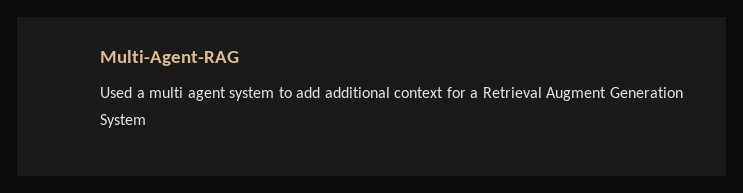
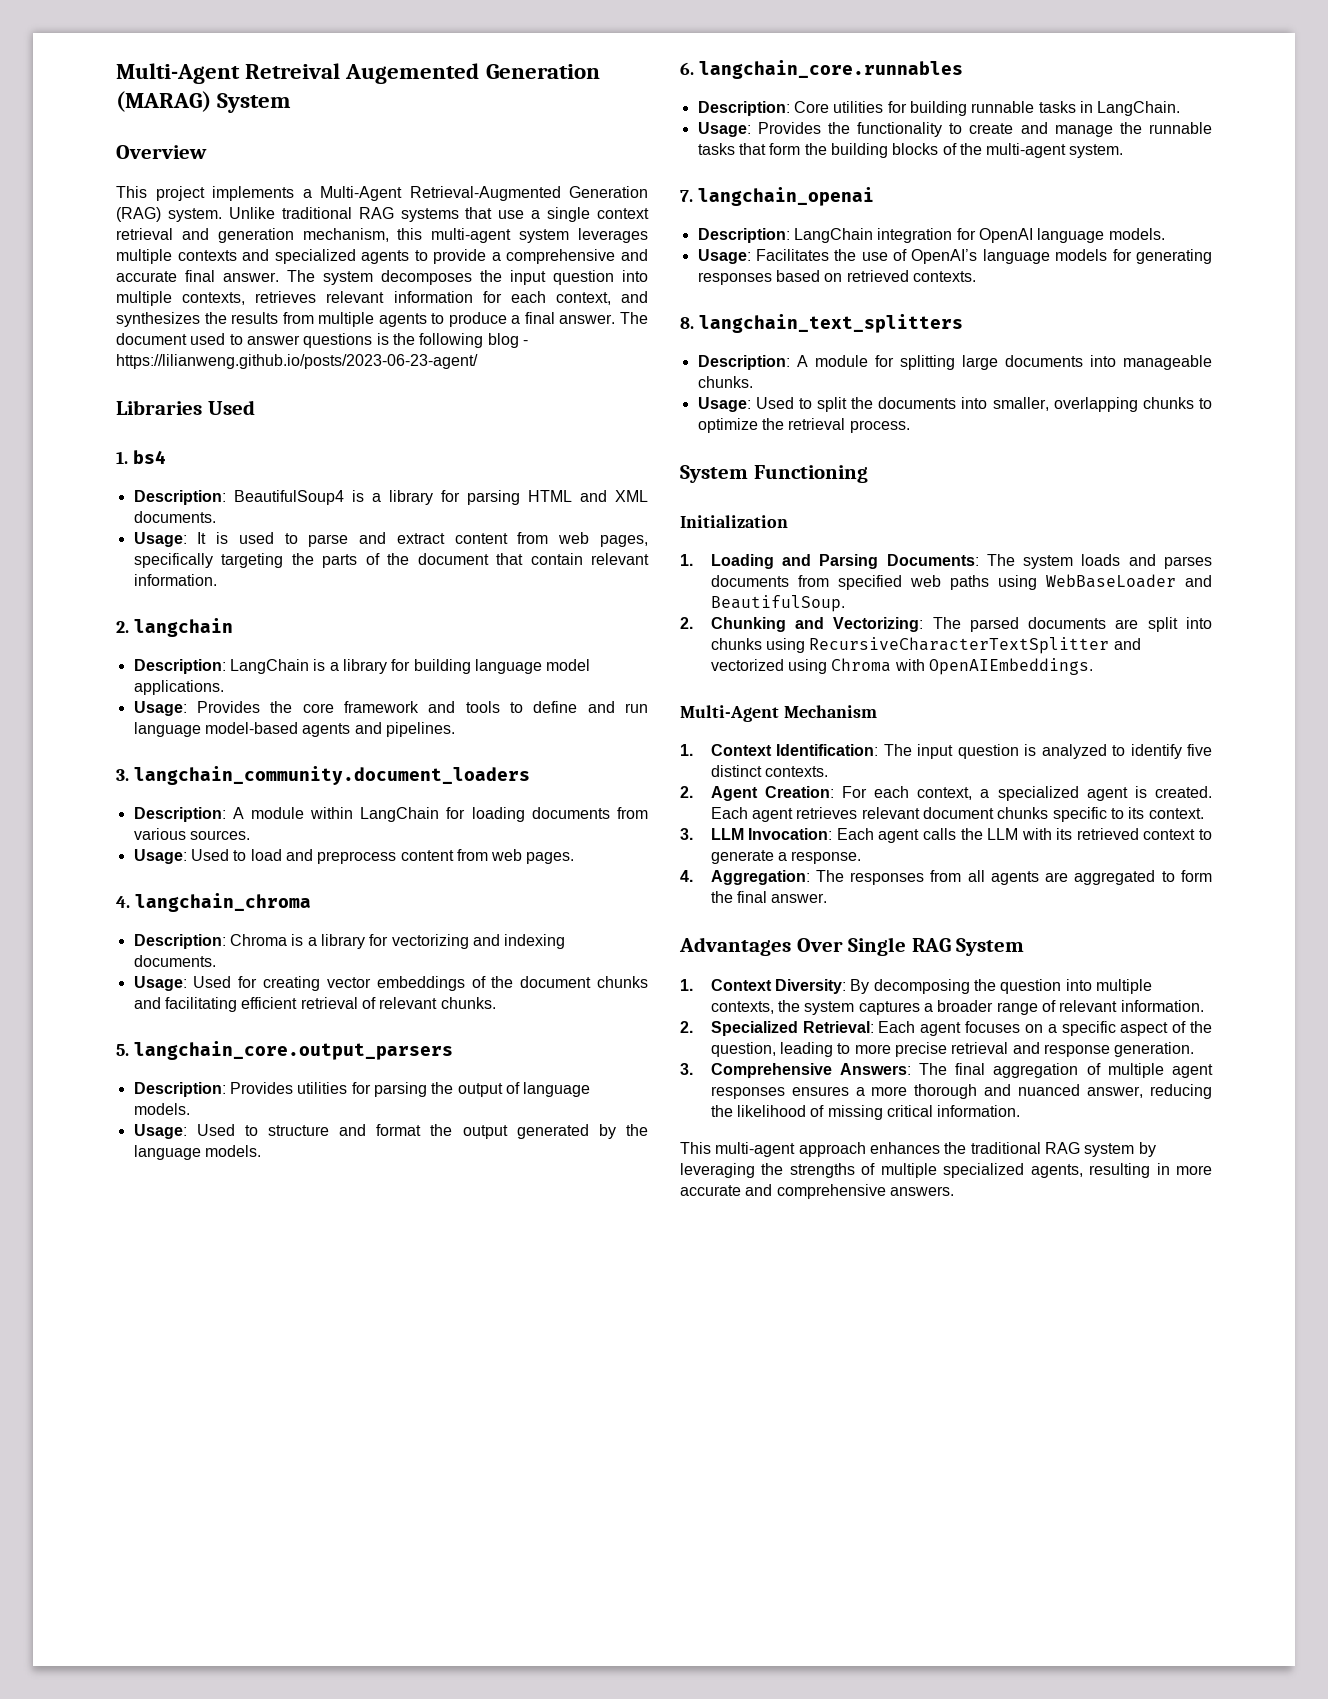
[100,50,239,66] [100,87,684,101] [100,114,146,128] Multi-Agent-RAG // Used a multi agent system to add additional context for a Retrieval Augment Generation System -> [116,63,600,84] [116,91,292,113] [116,145,207,159] [116,186,648,201] [116,207,649,222] [116,228,649,243] [116,249,648,264] [116,270,648,285] [116,291,648,306] [116,312,649,327] [116,333,528,348] [116,354,478,369] [116,400,255,415] [116,450,166,464] [133,490,648,505] [133,511,216,523] [133,532,648,547] [133,553,649,568] [133,574,217,586] [116,618,233,637] [133,659,591,674] [133,680,224,695] [133,701,648,716] [133,722,455,737] [116,766,530,785] [133,807,648,822] [133,828,250,840] [133,849,575,864] [116,893,311,912] [133,934,566,949] [133,955,216,967] [133,976,648,991] [133,997,496,1012] [116,1041,453,1060] [133,1082,591,1097] [133,1103,190,1115] [133,1124,648,1139] [133,1145,261,1160] [680,60,963,79] [697,101,1181,116] [697,122,1212,137] [697,143,1124,158] [680,187,874,206] [697,228,1165,243] [697,249,1212,264] [697,270,976,285] [680,314,963,333] [697,355,1212,370] [697,376,753,388] [697,397,1212,412] [697,418,910,433] [680,465,868,483] [680,515,788,528] [680,554,1212,569] [710,574,1212,590] [710,595,845,612] [680,617,1212,632] [710,637,1141,654] [710,658,1093,675] [680,705,877,722] [680,744,1212,759] [710,765,828,777] [680,786,1212,801] [710,807,1204,822] [680,828,1212,843] [710,850,862,864] [680,870,1212,885] [710,891,828,903] [679,937,1025,956] [680,979,1152,994] [710,1000,1204,1015] [680,1021,1212,1036] [710,1042,1195,1057] [680,1063,1213,1078] [710,1084,1212,1099] [710,1105,1021,1120] [680,1142,1156,1157] [680,1163,1212,1178] [680,1184,954,1199] Multi-Agent Retreival Augemented Generation (MARAG) System // Overview // This project implements a Multi-Agent Retrieval-Augmented Generation (RAG) system. Unlike traditional RAG systems that use a single context retrieval and generation mechanism, this multi-agent system leverages multiple contexts and specialized agents to provide a comprehensive and accurate final answer. The system decomposes the input question into multiple contexts, retrieves relevant information for each context, and synthesizes the results from multiple agents to produce a final answer. The document used to answer questions is the following blog - https://lilianweng.github.io/posts/2023-06-23-agent/ // Libraries Used // 1. bs4 // Description: BeautifulSoup4 is a library for parsing HTML and XML documents. // Usage: It is used to parse and extract content from web pages, specifically targeting the parts of the document that contain relevant information. // 2. langchain // Description: LangChain is a library for building language model applications. // Usage: Provides the core framework and tools to define and run language model-based agents and pipelines. // 3. langchain_community.document_loaders // Description: A module within LangChain for loading documents from various sources. // Usage: Used to load and preprocess content from web pages. // 4. langchain_chroma // Description: Chroma is a library for vectorizing and indexing documents. // Usage: Used for creating vector embeddings of the document chunks and facilitating efficient retrieval of relevant chunks. // 5. langchain_core.output_parsers // Description: Provides utilities for parsing the output of language models. // Usage: Used to structure and format the output generated by the language models. // 6. langchain_core.runnables // Description: Core utilities for building runnable tasks in LangChain. // Usage: Provides the functionality to create and manage the runnable tasks that form the building blocks of the multi-agent system. // 7. langchain_openai // Description: LangChain integration for OpenAI language models. // Usage: Facilitates the use of OpenAI’s language models for generating responses based on retrieved contexts. // 8. langchain_text_splitters // Description: A module for splitting large documents into manageable chunks. // Usage: Used to split the documents into smaller, overlapping chunks to optimize the retrieval process. // System Functioning // Initialization // 1. Loading and Parsing Documents: The system loads and parses documents from specified web paths using WebBaseLoader and BeautifulSoup. // 2. Chunking and Vectorizing: The parsed documents are split into chunks using RecursiveCharacterTextSplitter and vectorized using Chroma with OpenAIEmbeddings. // Multi-Agent Mechanism // 1. Context Identification: The input question is analyzed to identify five distinct contexts. // 2. Agent Creation: For each context, a specialized agent is created. Each agent retrieves relevant document chunks specific to its context. // 3. LLM Invocation: Each agent calls the LLM with its retrieved context to generate a response. // 4. Aggregation: The responses from all agents are aggregated to form the final answer. // Advantages Over Single RAG System // 1. Context Diversity: By decomposing the question into multiple contexts, the system captures a broader range of relevant information. // 2. Specialized Retrieval: Each agent focuses on a specific aspect of the question, leading to more precise retrieval and response generation. // 3. Comprehensive Answers: The final aggregation of multiple agent responses ensures a more thorough and nuanced answer, reducing the likelihood of missing critical information. // This multi-agent approach enhances the traditional RAG system by leveraging the strengths of multiple specialized agents, resulting in more accurate and comprehensive answers.

